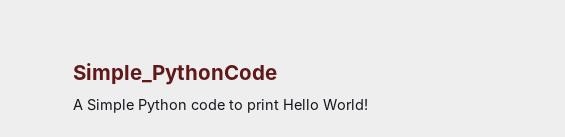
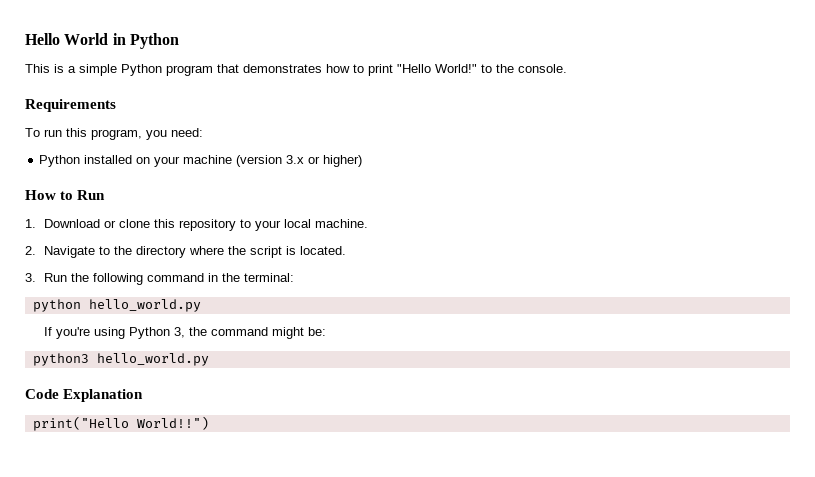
[73,63,277,85] [73,99,368,113] Simple_PythonCode // A Simple Python code to print Hello World! -> [25,33,179,49] [25,64,567,76] [25,99,116,112] [25,128,203,140] [39,155,363,167] [25,190,106,200] [25,219,369,231] [25,246,347,258] [25,273,295,285] [32,299,201,312] [44,327,327,339] [32,353,209,366] [25,389,144,402] [32,416,209,431] Hello World in Python // This is a simple Python program that demonstrates how to print "Hello World!" to the console. // Requirements // To run this program, you need: // Python installed on your machine (version 3.x or higher) // How to Run // 1. Download or clone this repository to your local machine. // 2. Navigate to the directory where the script is located. // 3. Run the following command in the terminal: // python hello_world.py // If you're using Python 3, the command might be: // python3 hello_world.py // Code Explanation // print("Hello World!!")

